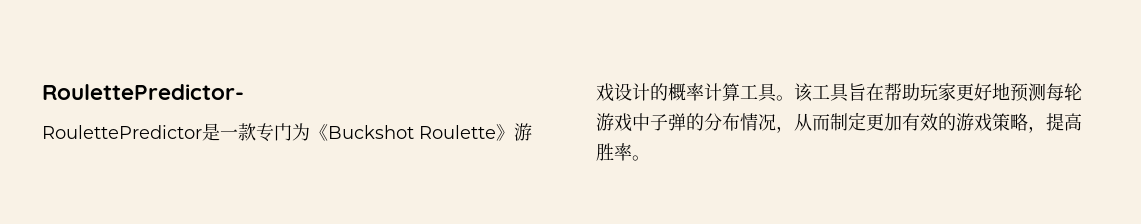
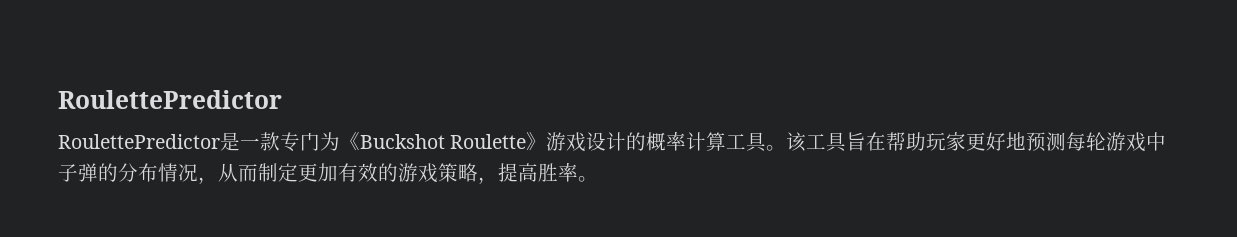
[42,84,244,100] RoulettePredictor- -> [58,90,282,109] RoulettePredictor

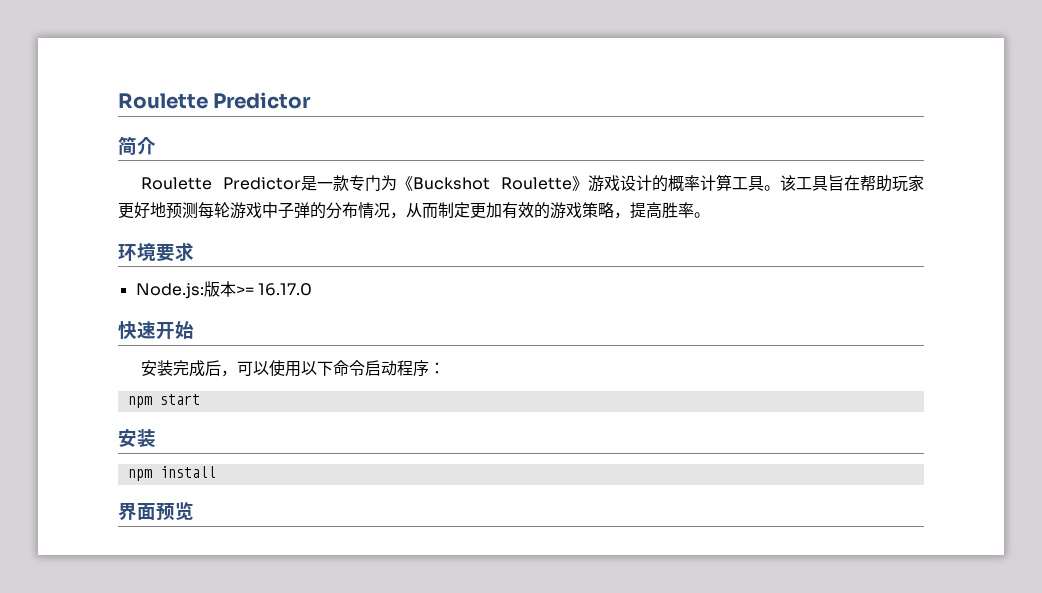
[58,90,282,109] [58,134,220,149] RoulettePredictor // RoulettePredictor -> [118,92,312,109] [118,136,156,155] [141,177,302,190] Roulette Predictor // 简介 // Roulette Predictor
(598, 179) none -> [118,242,194,262] [135,281,312,299] [118,321,194,340] [141,360,446,377] [127,394,200,408] [118,429,156,447] [127,466,216,481] [118,502,194,521] // 环境要求 // Node.js:版本>= 16.17.0 // 快速开始 // 安装完成后，可以使用以下命令启动程序： // npm start // 安装 // npm install // 界面预览

